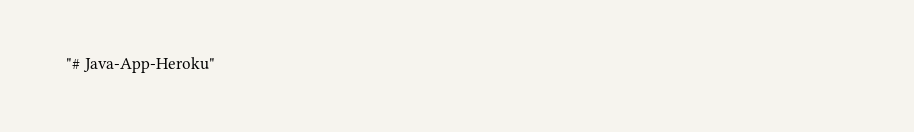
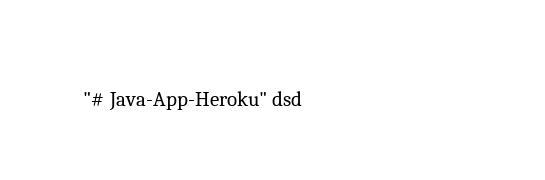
(215, 65) none -> [272,91,303,106] dsd

